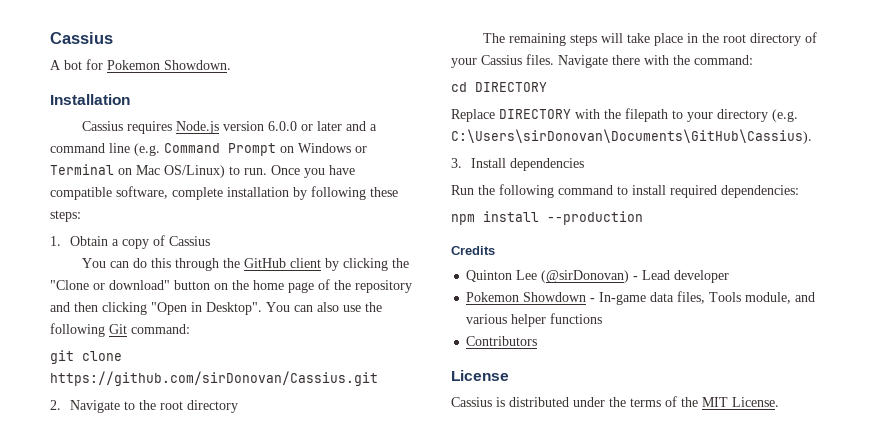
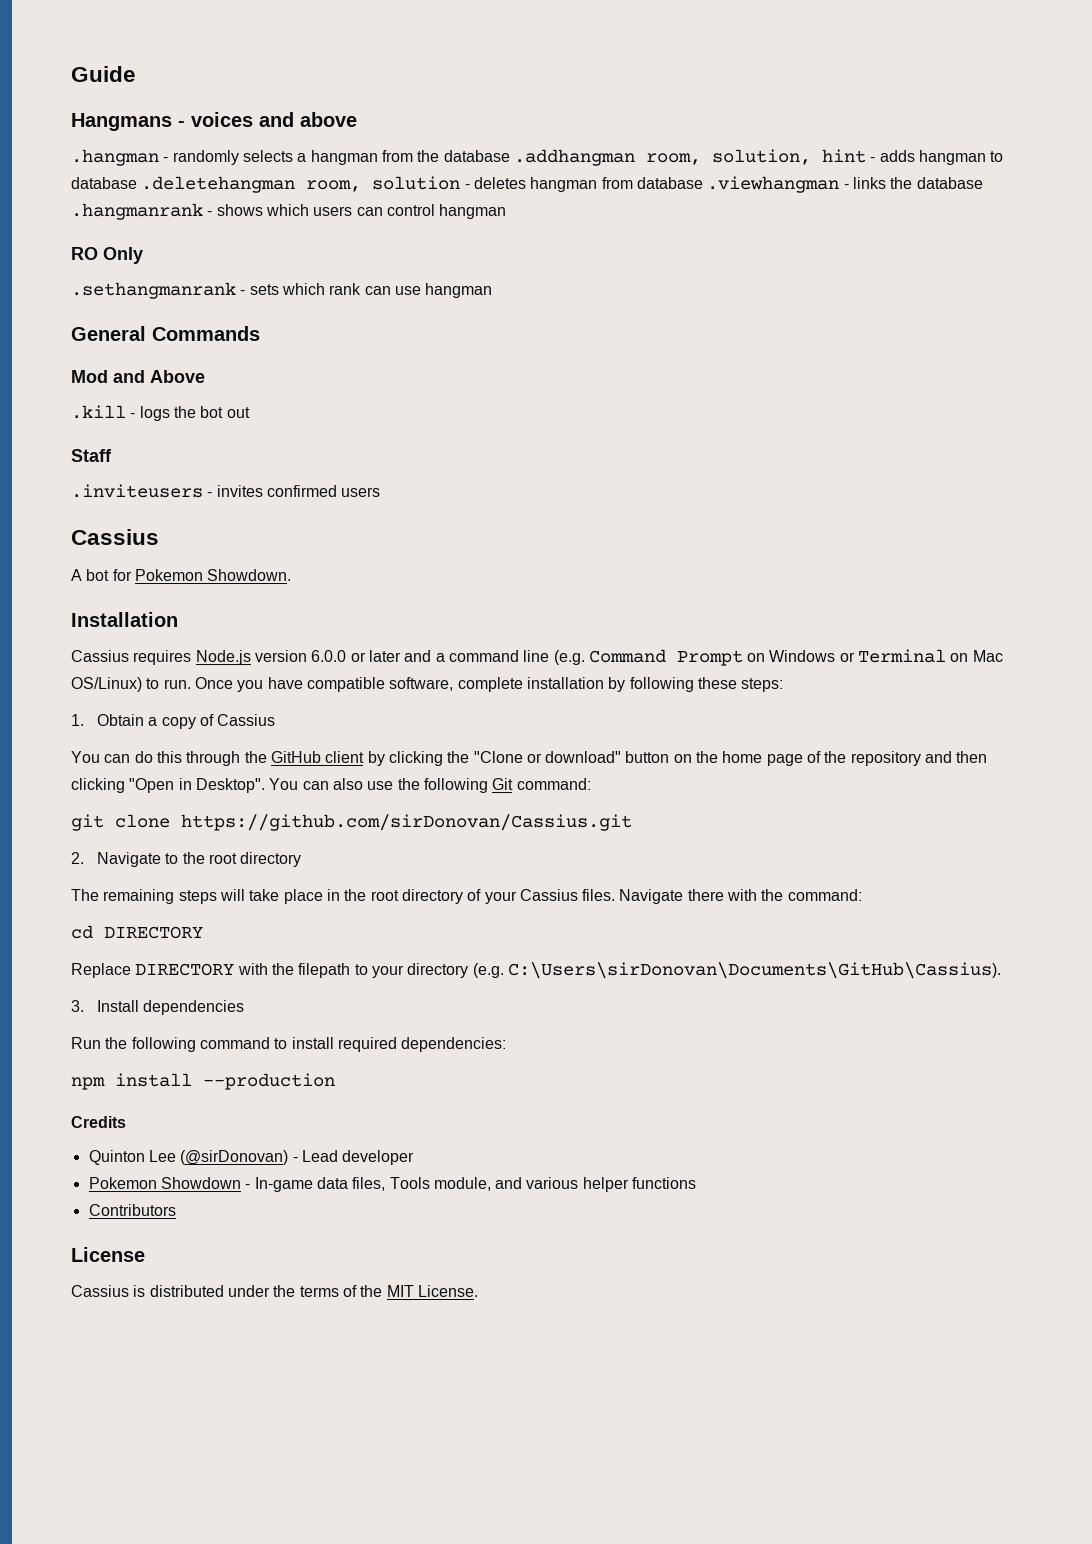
(50, 38) none -> [71,66,136,82] [71,112,357,131] [71,149,1004,166] [71,176,983,193] [71,203,507,220] [71,247,143,264] [71,282,493,299] [71,326,260,341] [71,370,205,383] [71,405,250,421] [71,449,112,462] [71,484,381,498] Guide // Hangmans - voices and above // .hangman - randomly selects a hangman from the database .addhangman room, solution, hint - adds hangman to database .deletehangman room, solution - deletes hangman from database .viewhangman - links the database .hangmanrank - shows which users can control hangman // RO Only // .sethangmanrank - sets which rank can use hangman // General Commands // Mod and Above // .kill - logs the bot out // Staff // .inviteusers - invites confirmed users //

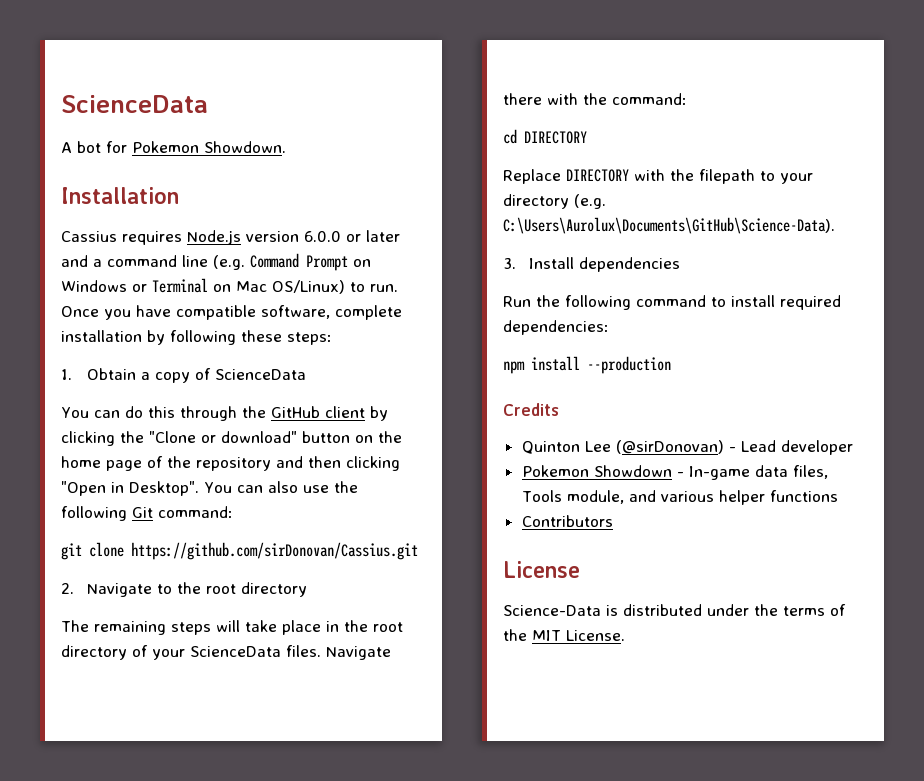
[71,66,136,82] [71,112,357,131] [71,149,1004,166] [71,176,983,193] [71,203,507,220] [71,247,143,264] [71,282,493,299] [71,326,260,341] [71,370,205,383] [71,405,250,421] [71,449,112,462] [71,484,381,498] [71,529,159,545] Guide // Hangmans - voices and above // .hangman - randomly selects a hangman from the database .addhangman room, solution, hint - adds hangman to database .deletehangman room, solution - deletes hangman from database .viewhangman - links the database .hangmanrank - shows which users can control hangman // RO Only // .sethangmanrank - sets which rank can use hangman // General Commands // Mod and Above // .kill - logs the bot out // Staff // .inviteusers - invites confirmed users // Cassius -> [61,95,208,113] ScienceData
[217,714,276,726] Cassius -> [214,369,306,380] ScienceData
[519,889,578,901] Cassius -> [190,646,281,657] ScienceData
[507,962,1001,979] C:\Users\sirDonovan\Documents\GitHub\Cassius). -> [503,217,835,234] C:\Users\Aurolux\Documents\GitHub\Science-Data).
[71,1285,129,1297] Cassius -> [503,605,601,616] Science-Data

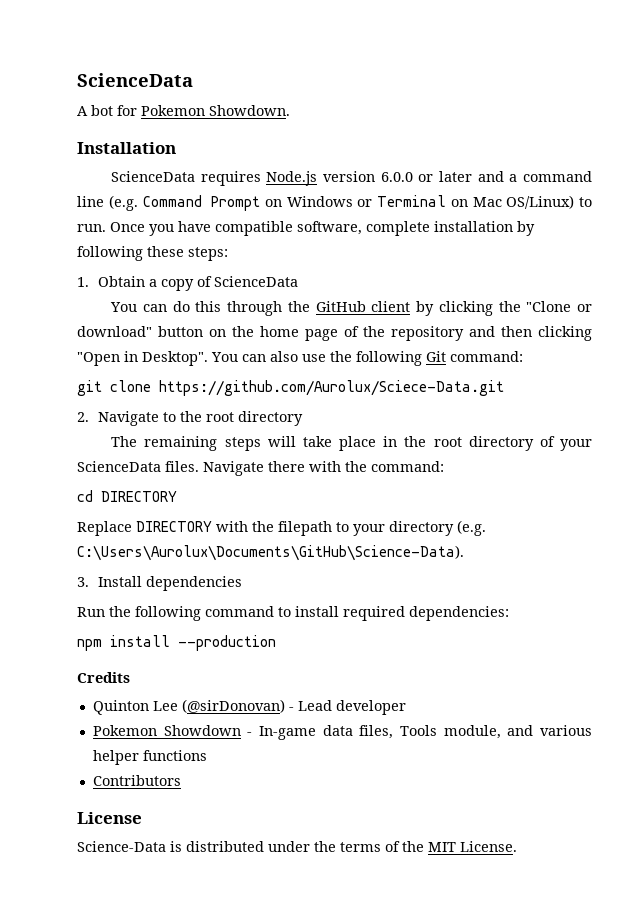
[61,231,117,242] Cassius -> [111,171,196,182] ScienceData
[131,542,418,560] https://github.com/sirDonovan/Cassius.git -> [159,380,504,396] https://github.com/Aurolux/Sciece-Data.git

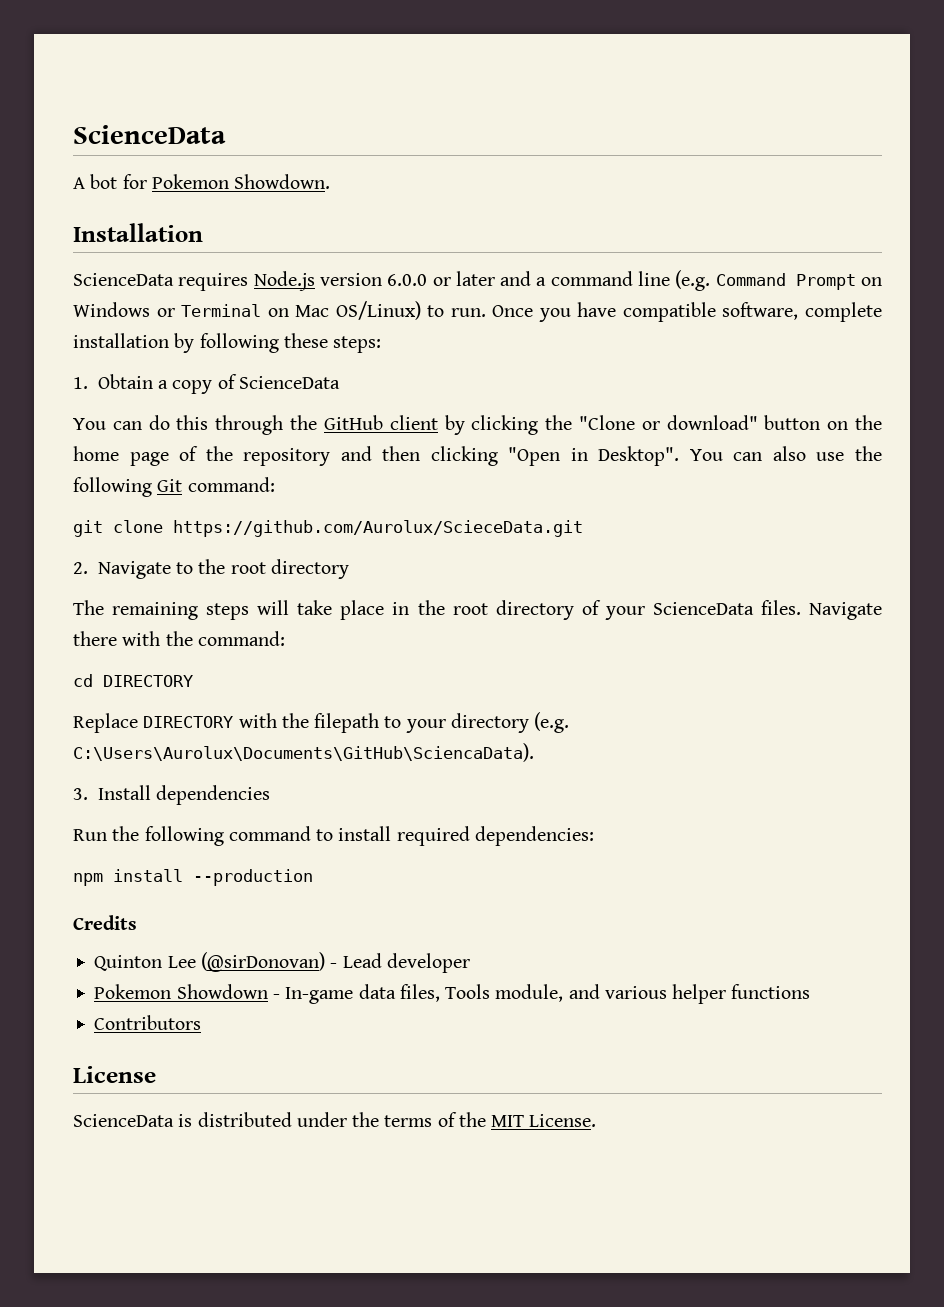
[159,380,504,396] https://github.com/Aurolux/Sciece-Data.git -> [173,520,583,537] https://github.com/Aurolux/ScieceData.git
[77,545,464,561] C:\Users\Aurolux\Documents\GitHub\Science-Data). -> [73,743,534,762] C:\Users\Aurolux\Documents\GitHub\SciencaData).
[77,841,166,852] Science-Data -> [73,1114,174,1127] ScienceData

